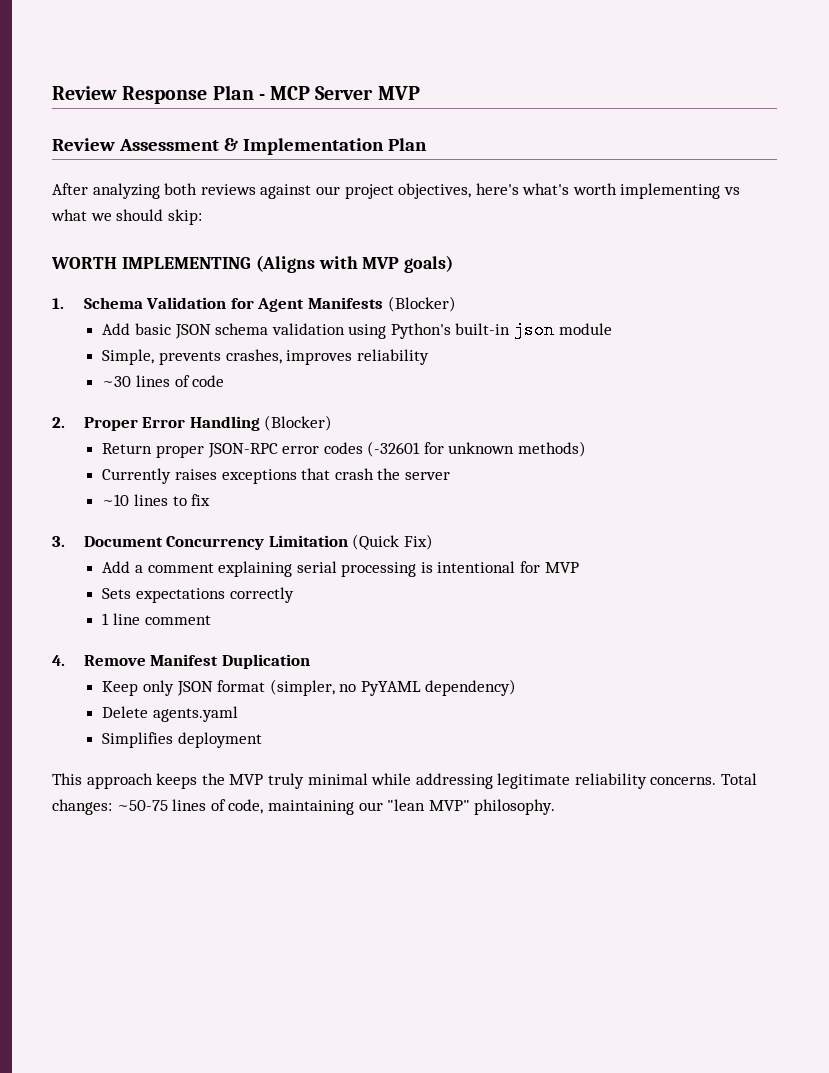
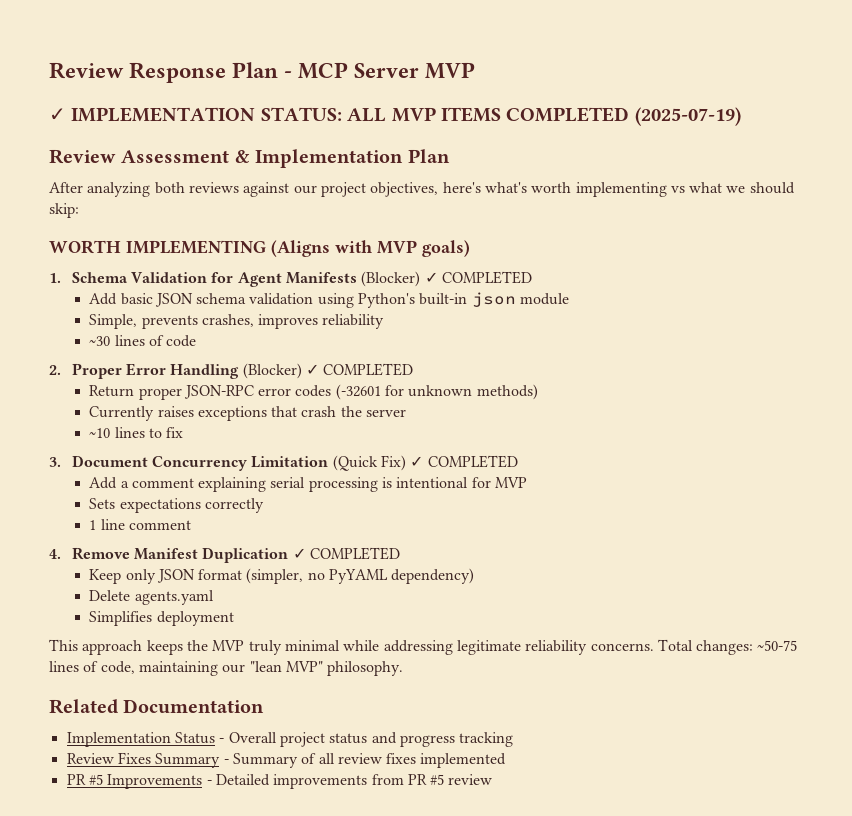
(420, 93) none -> [49,107,741,126] // ✓ IMPLEMENTATION STATUS: ALL MVP ITEMS COMPLETED (2025-07-19)
(456, 304) none -> [424,271,532,284] ✓ COMPLETED
(333, 423) none -> [305,363,414,376] ✓ COMPLETED
(433, 542) none -> [410,455,518,468] ✓ COMPLETED
(310, 661) none -> [292,547,400,560] ✓ COMPLETED
(556, 807) none -> [49,699,265,714] [66,732,514,747] [66,752,507,768] [66,774,493,789] // Related Documentation // Implementation Status - Overall project status and progress tracking // Review Fixes Summary - Summary of all review fixes implemented // PR #5 Improvements - Detailed improvements from PR #5 review

